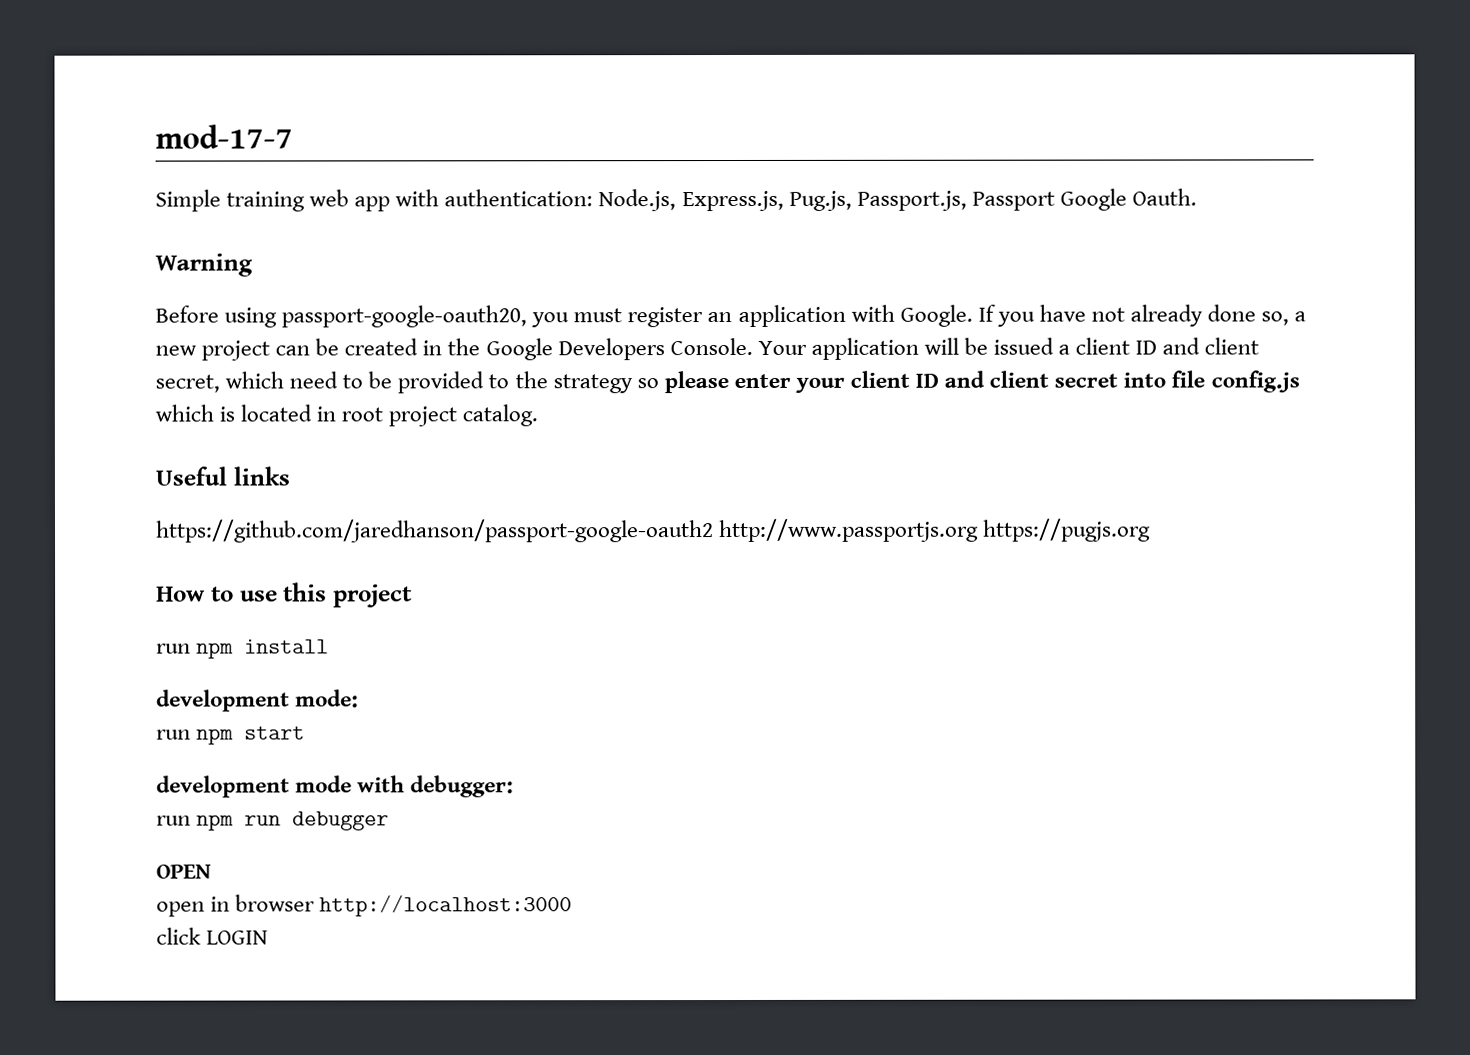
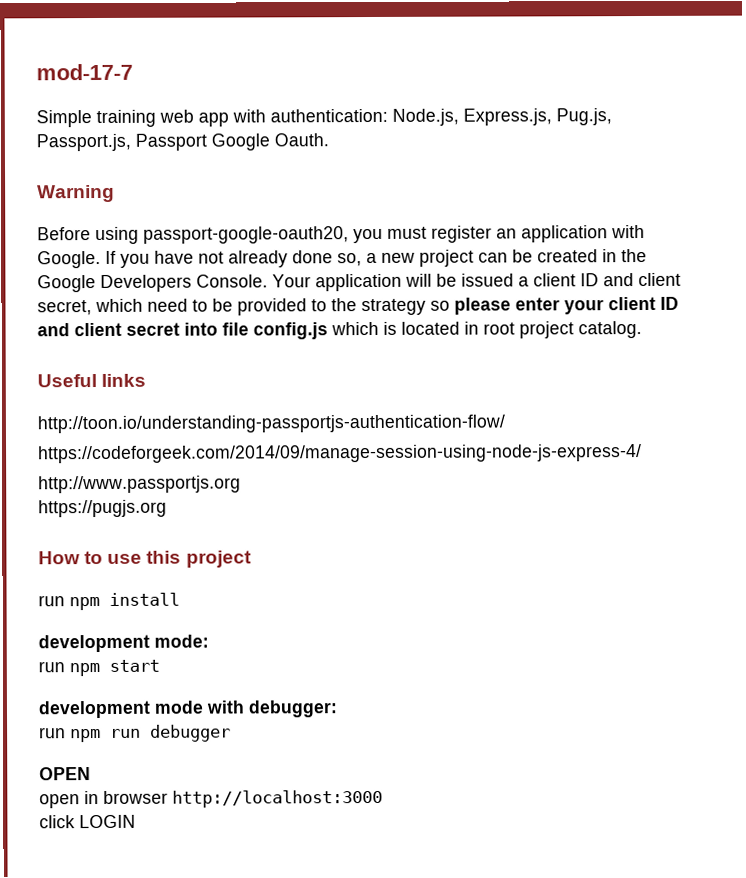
[155,519,714,543] https://github.com/jaredhanson/passport-google-oauth2 -> [37,414,505,434] [38,444,642,464] http://toon.io/understanding-passportjs-authentication-flow/ // https://codeforgeek.com/2014/09/manage-session-using-node-js-express-4/ //
(980, 530) none -> (241, 484) //

